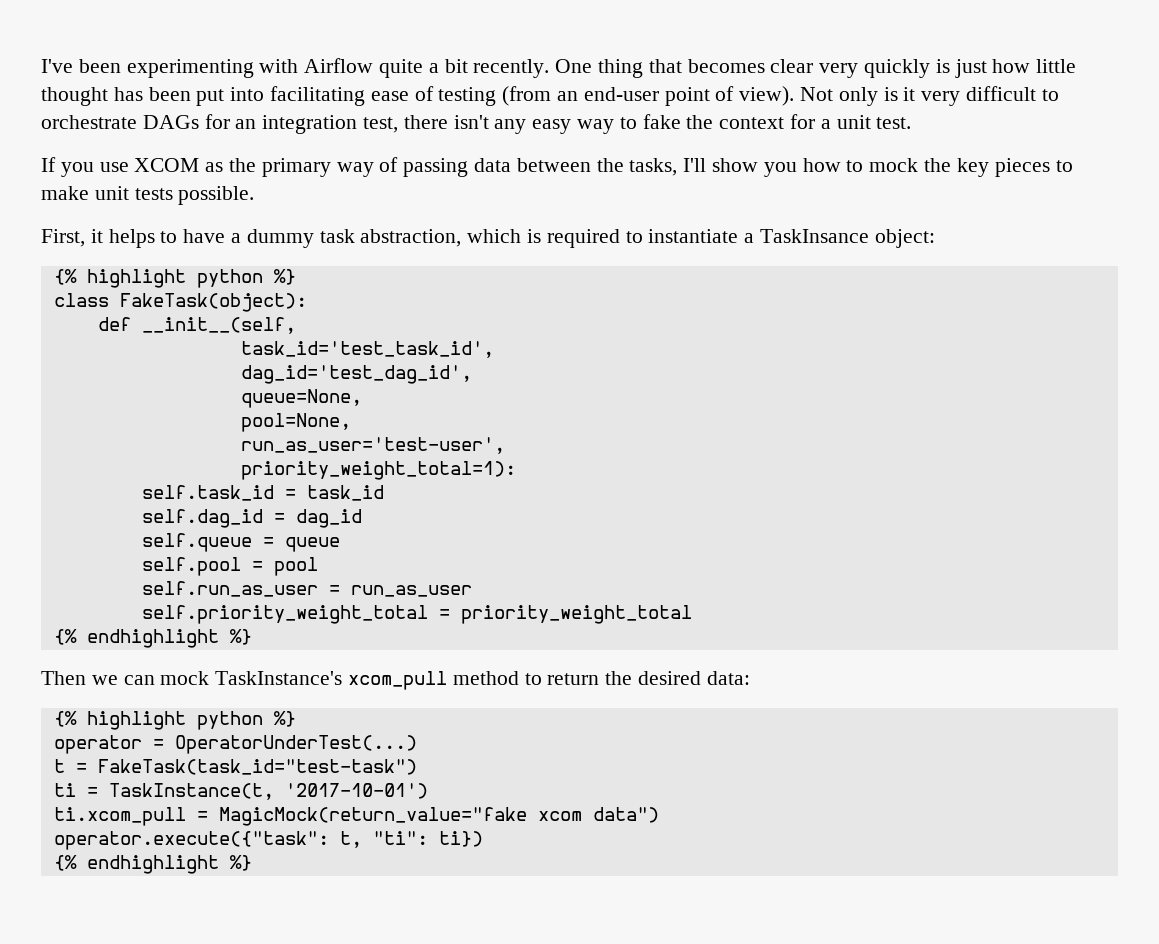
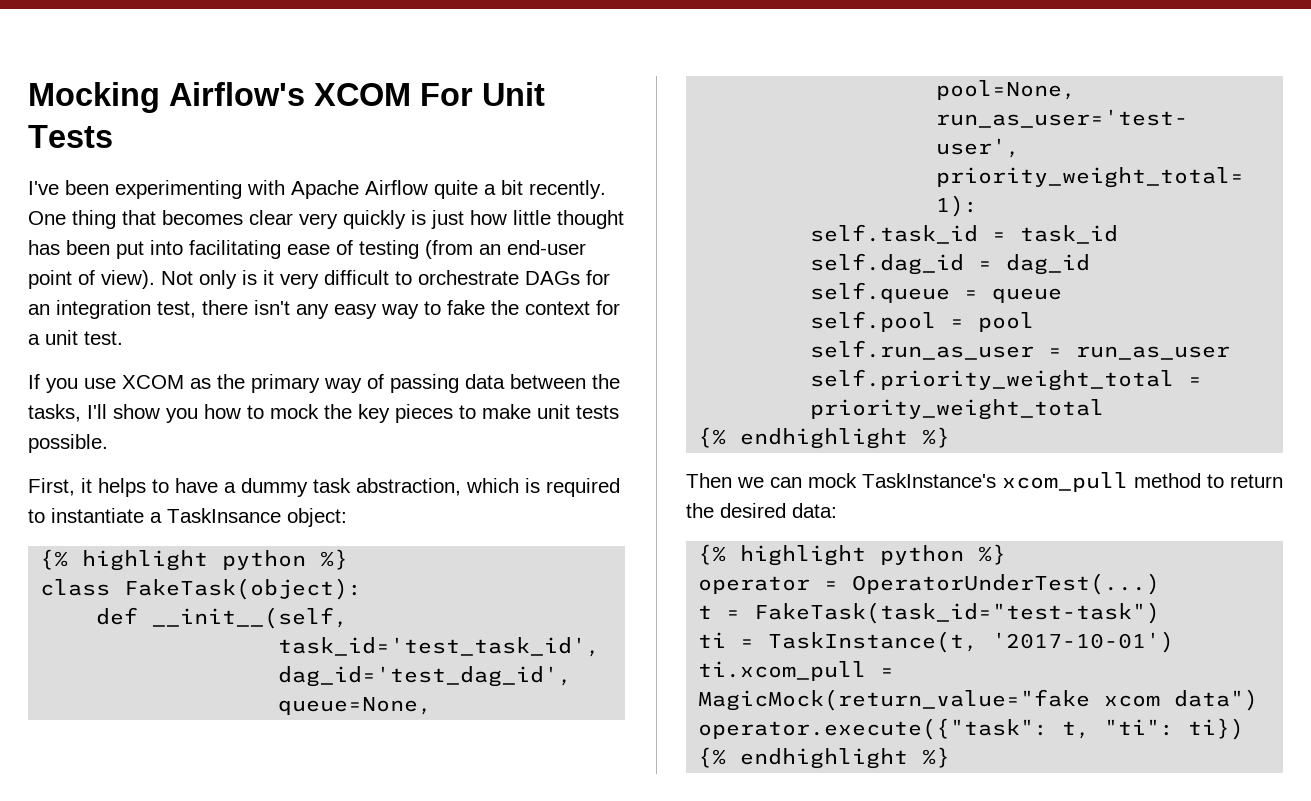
(41, 66) none -> [28,82,545,113] [28,125,113,148] Mocking Airflow's XCOM For Unit Tests //
(299, 66) none -> [291,180,359,199] Apache

